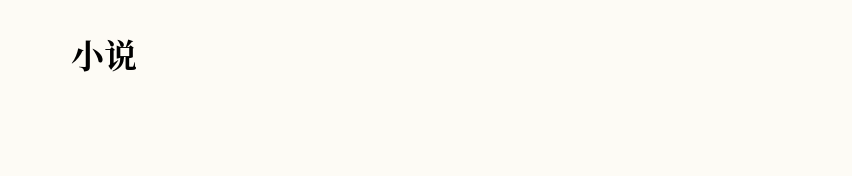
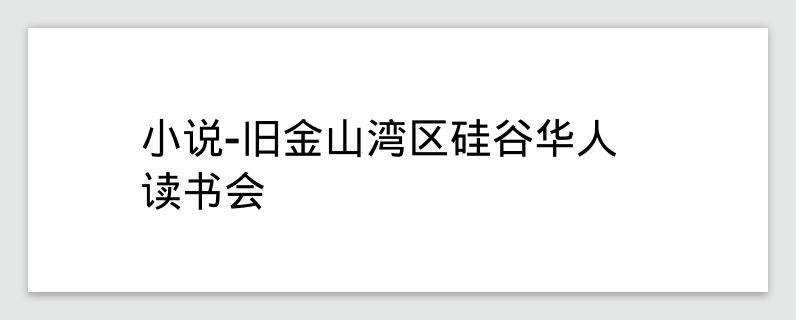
(137, 55) none -> [224,118,618,158] [140,171,266,210] -旧金山湾区硅谷华人读书会

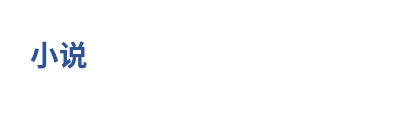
[224,118,618,158] [140,171,266,210] -旧金山湾区硅谷华人读书会 -> (88, 55) none

